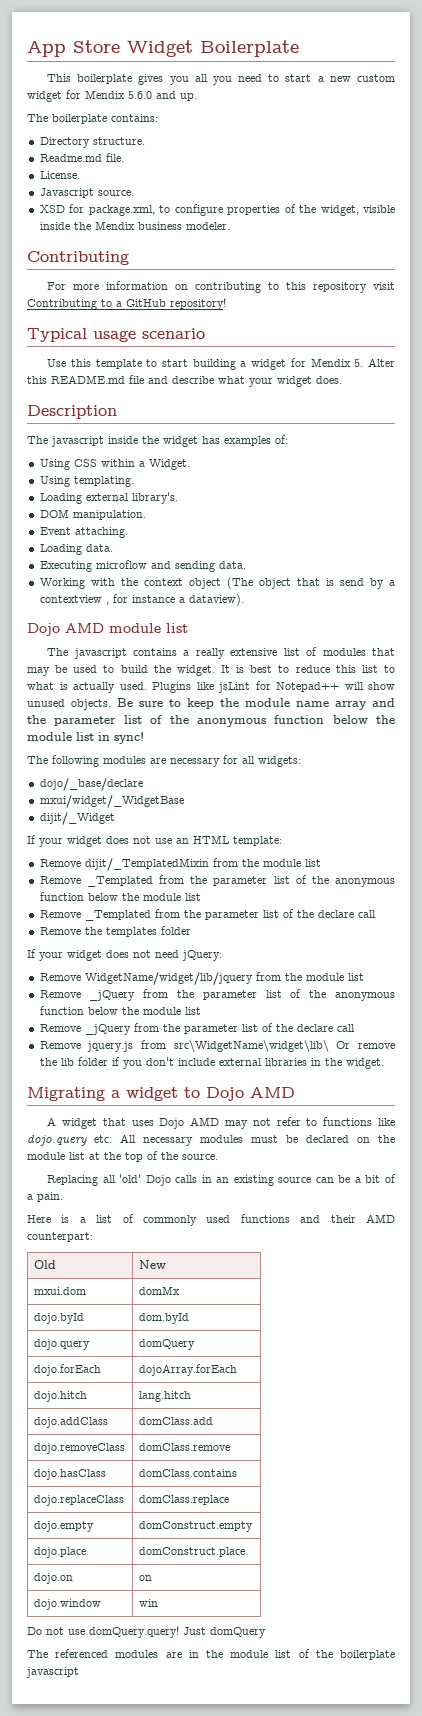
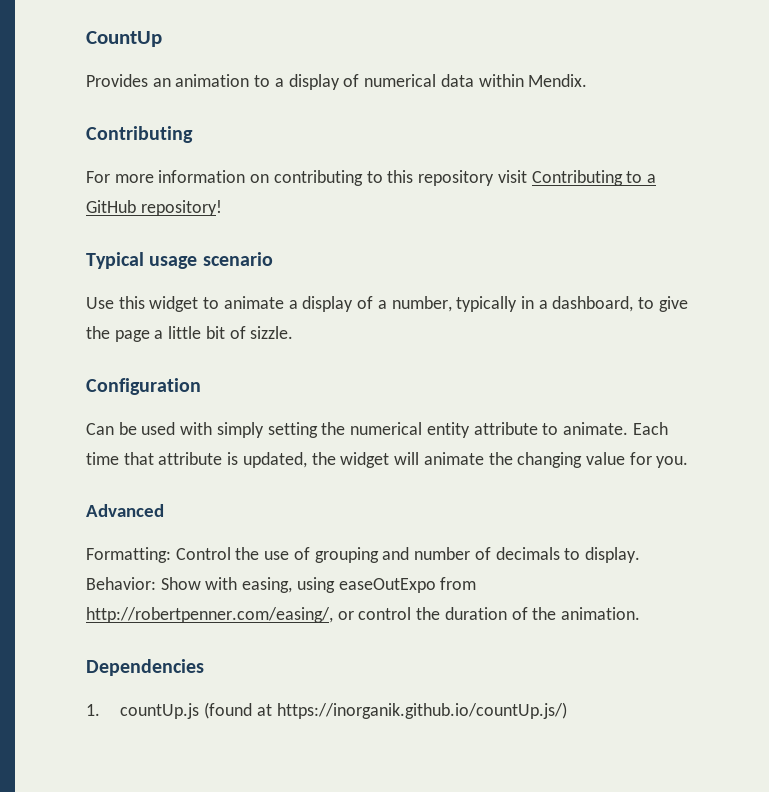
[27,40,299,57] [47,74,395,85] [27,90,197,102] [27,114,158,124] [39,137,145,148] [39,153,124,162] [39,171,80,179] [39,188,134,198] [39,204,396,216] [39,221,230,230] App Store Widget Boilerplate // This boilerplate gives you all you need to start a new custom widget for Mendix 5.6.0 and up. // The boilerplate contains: // Directory structure. // Readme.md file. // License. // Javascript source. // XSD for package.xml, to configure properties of the widget, visible inside the Mendix business modeler. -> [86,31,162,47] [86,74,588,90] CountUp // Provides an animation to a display of numerical data within Mendix.
[95,358,396,370] [27,375,342,387] [27,405,117,419] [27,435,288,447] [39,459,190,470] [39,476,134,487] [39,492,178,504] [39,509,146,520] [39,527,128,538] [39,544,113,555] [39,560,246,572] [39,577,396,589] [39,594,244,606] [27,623,188,636] [47,647,396,659] [27,665,396,676] [27,681,395,693] [27,698,395,710] [27,715,395,727] [27,732,144,744] [27,755,301,767] [39,778,143,791] [39,795,184,808] [39,812,115,825] [27,835,282,847] [39,858,321,871] [39,875,395,887] [39,892,201,901] [39,909,376,921] [39,926,191,937] [27,949,222,961] [39,972,364,985] [39,989,395,1001] [39,1006,201,1015] [39,1023,355,1035] [39,1040,396,1052] [39,1057,384,1069] [27,1087,295,1101] [47,1117,395,1129] [27,1134,395,1146] [27,1151,218,1162] [47,1174,397,1186] [27,1192,63,1202] [27,1214,395,1226] [27,1232,93,1242] [33,1260,56,1269] [138,1260,166,1269] [33,1287,86,1295] [138,1286,180,1295] [33,1313,84,1324] [138,1313,189,1324] [33,1339,90,1350] [138,1339,195,1350] [33,1364,101,1376] [138,1364,237,1376] [33,1391,87,1402] [138,1391,191,1402] [33,1417,108,1428] [138,1417,213,1425] [33,1443,125,1454] [138,1443,230,1451] [33,1469,106,1480] [138,1469,237,1477] [33,1495,124,1506] [138,1495,229,1505] [33,1521,94,1532] [138,1521,253,1532] [33,1547,86,1558] [138,1547,245,1557] [33,1573,73,1584] [138,1575,152,1581] [33,1599,101,1610] [138,1599,158,1607] [27,1626,266,1638] [27,1649,395,1660] [26,1667,79,1678] template to start building a widget for Mendix 5. Alter this README.md file and describe what your widget does. // Description // The javascript inside the widget has examples of: // Using CSS within a Widget. // Using templating. // Loading external library's. // DOM manipulation. // Event attaching. // Loading data. // Executing microflow and sending data. // Working with the context object (The object that is send by a contextview , for instance a dataview). // Dojo AMD module list // The javascript contains a really extensive list of modules that may be used to build the widget. It is best to reduce this list to what is actually used. Plugins like jsLint for Notepad++ will show unused objects. Be sure to keep the module name array and the parameter list of the anonymous function below the module list in sync! // The following modules are necessary for all widgets: // dojo/_base/declare // mxui/widget/_WidgetBase // dijit/_Widget // If your widget does not use an HTML template: // Remove dijit/_TemplatedMixin from the module list // Remove _Templated from the parameter list of the anonymous function below the module list // Remove _Templated from the parameter list of the declare call // Remove the templates folder // If your widget does not need jQuery: // Remove WidgetName/widget/lib/jquery from the module list // Remove _jQuery from the parameter list of the anonymous function below the module list // Remove _jQuery from the parameter list of the declare call // Remove jquery.js from src\WidgetName\widget\lib\ Or remove the lib folder if you don't include external libraries in the widget. // Migrating a widget to Dojo AMD // A widget that uses Dojo AMD may not refer to functions like dojo.query etc. All necessary modules must be declared on the module list at the top of the source. // Replacing all 'old' Dojo calls in an existing source can be a bit of a pain. // Here is a list of commonly used functions and their AMD counterpart: // Old | New // mxui.dom | domMx // dojo.byId | dom.byId // dojo.query | domQuery // dojo.forEach | dojoArray.forEach // dojo.hitch | lang.hitch // dojo.addClass | domClass.add // dojo.removeClass | domClass.remove // dojo.hasClass | domClass.contains // dojo.replaceClass | domClass.replace // dojo.empty | domConstruct.empty // dojo.place | domConstruct.place // dojo.on | on // dojo.window | win // Do not use domQuery.query! Just domQuery // The referenced modules are in the module list of the boilerplate javascript -> [149,296,688,312] [86,326,294,342] [86,378,201,395] [86,422,668,438] [86,452,689,468] [86,504,164,517] [86,547,640,563] [86,577,477,593] [86,607,641,623] [86,659,204,676] [86,702,567,719] widget to animate a display of a number, typically in a dashboard, to give the page a little bit of sizzle. // Configuration // Can be used with simply setting the numerical entity attribute to animate. Each time that attribute is updated, the widget will animate the changing value for you. // Advanced // Formatting: Control the use of grouping and number of decimals to display. Behavior: Show with easing, using easeOutExpo from http://robertpenner.com/easing/, or control the duration of the animation. // Dependencies // 1. countUp.js (found at https://inorganik.github.io/countUp.js/)

